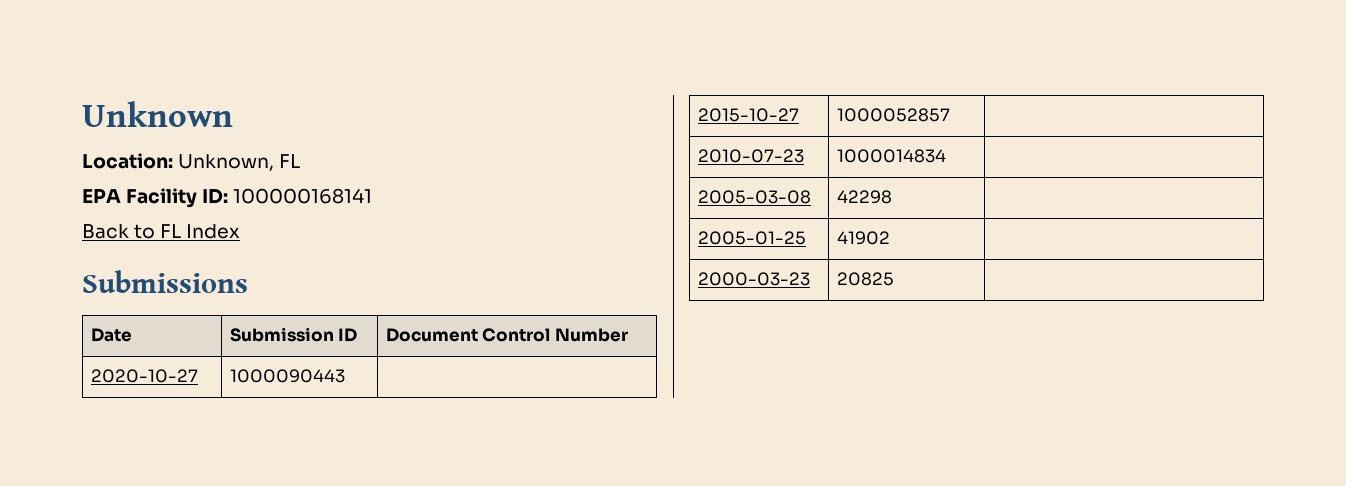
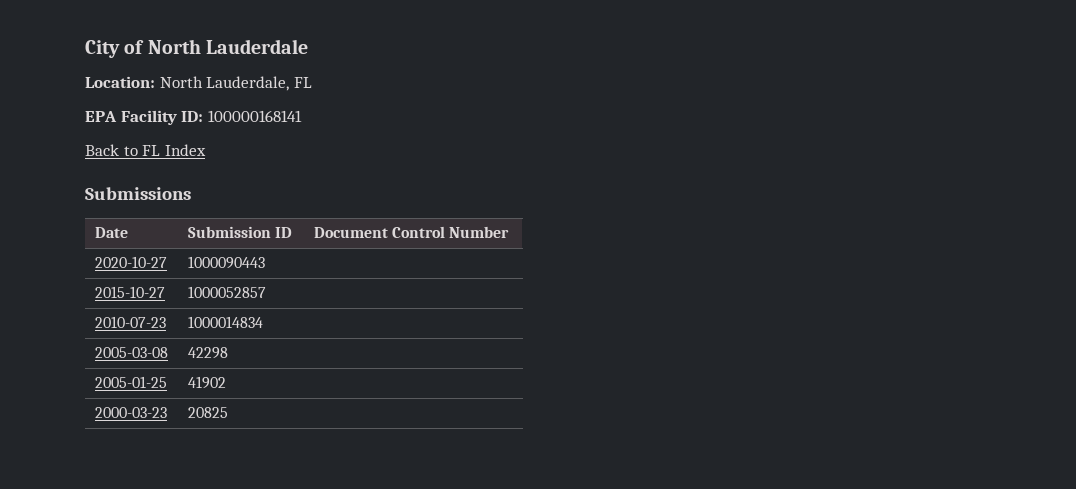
[82,101,233,127] Unknown -> [85,39,308,58] City of North Lauderdale
[178,154,275,171] Unknown, -> [159,76,290,91] North Lauderdale,

